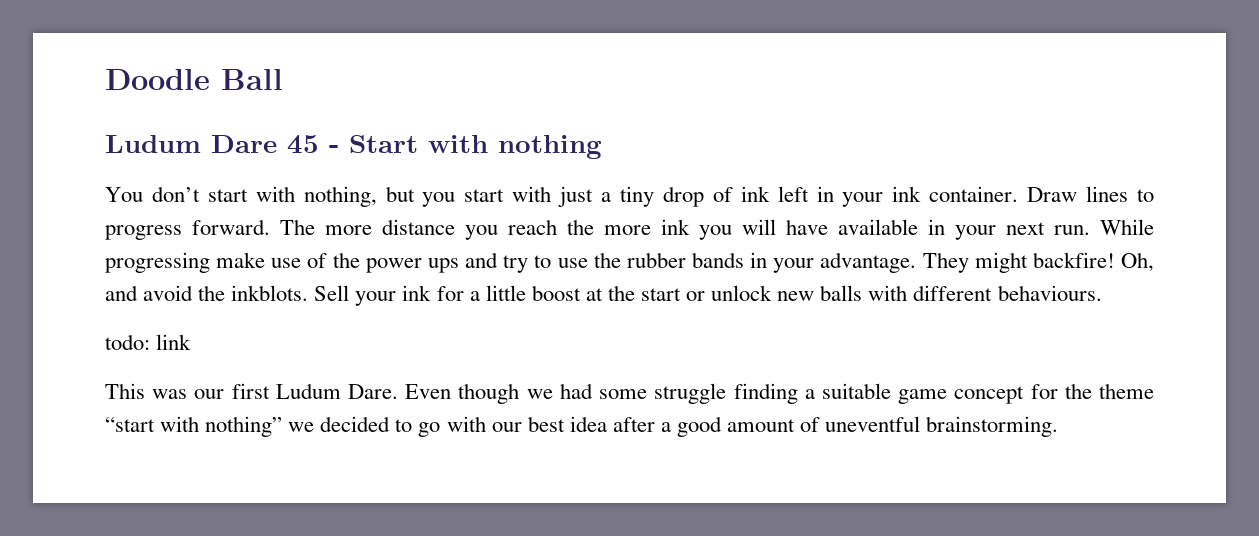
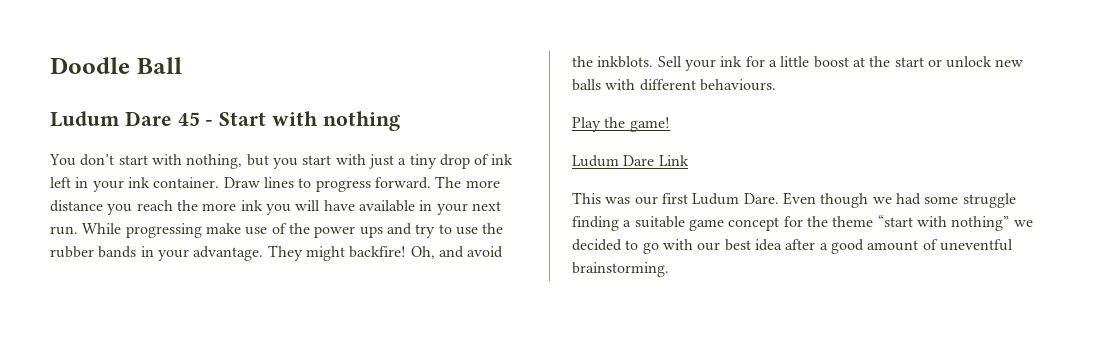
[105,334,192,350] todo: link -> [572,117,670,132] [572,155,689,167] Play the game! // Ludum Dare Link

